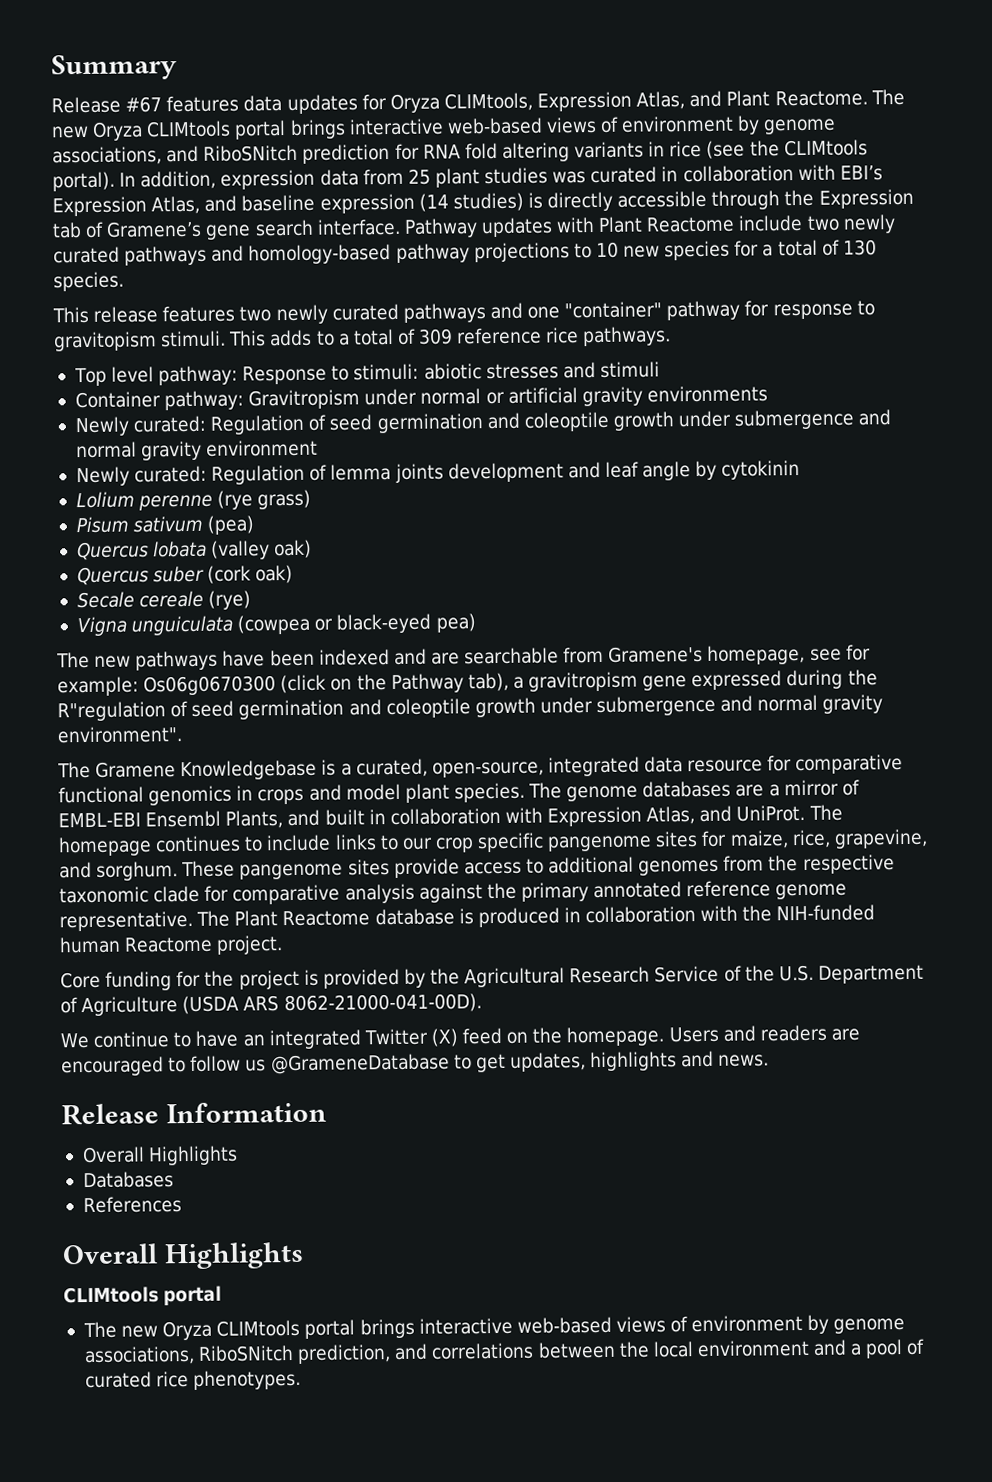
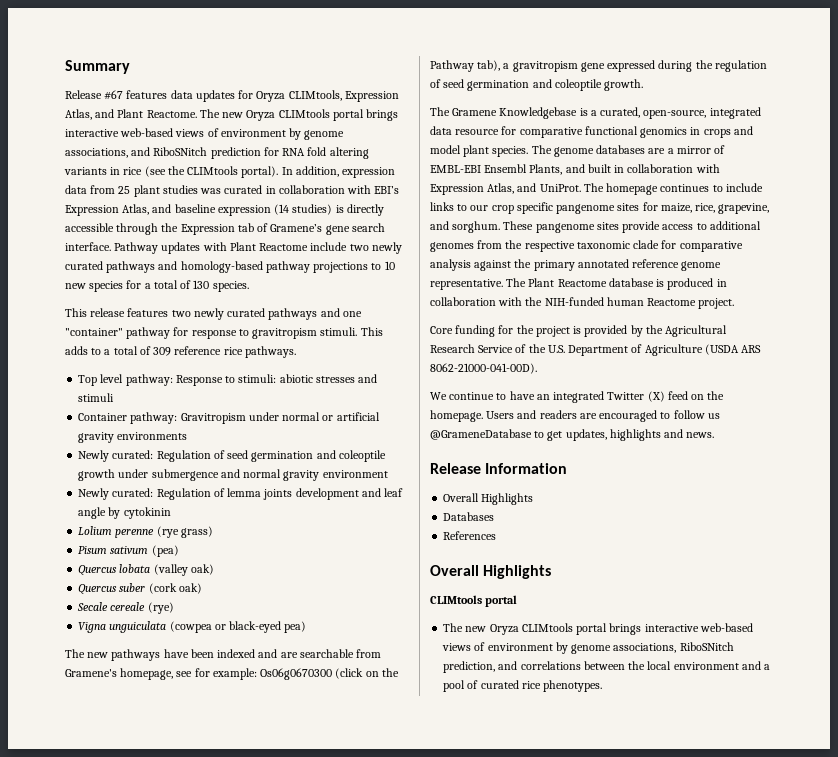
[53,331,157,352] gravitopism -> [252,328,318,339] gravitropism
[57,694,884,722] [57,726,182,744] R"regulation of seed germination and coleoptile growth under submergence and normal gravity environment". -> [714,60,767,72] [430,79,644,91] regulation of seed germination and coleoptile growth.

